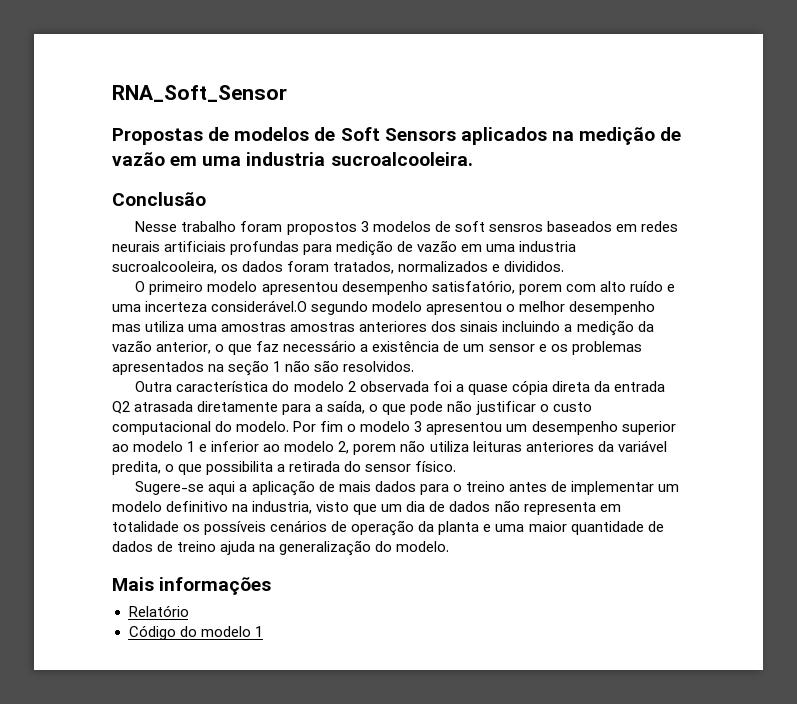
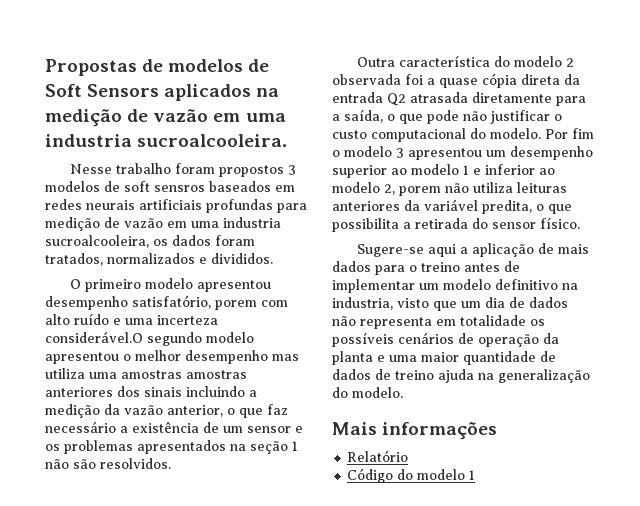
[112,85,287,102] RNA_Soft_Sensor // -> (45, 67) none
[112,192,206,206] // Conclusão -> (288, 140) none

